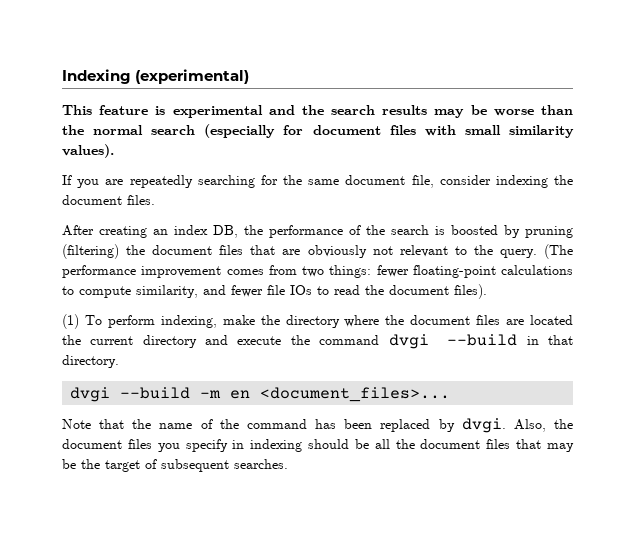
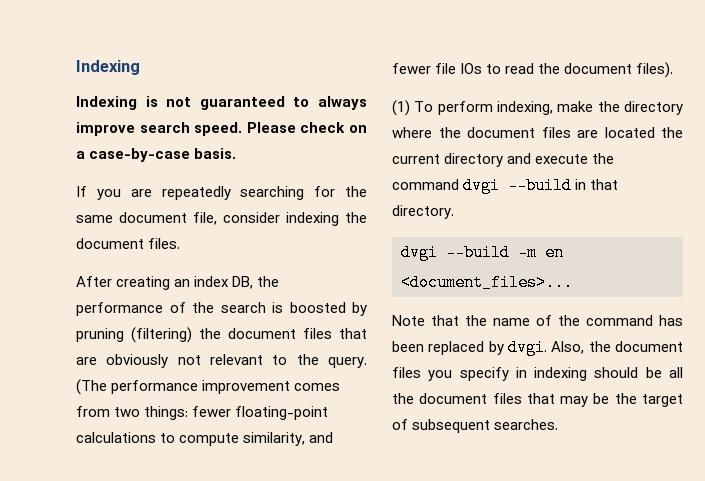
[62,69,250,84] [62,105,573,118] [62,124,574,138] [62,144,114,158] Indexing (experimental) // This feature is experimental and the search results may be worse than the normal search (especially for document files with small similarity values). -> [76,60,140,75] [76,96,367,110] [76,122,367,136] [76,148,237,162] Indexing // Indexing is not guaranteed to always improve search speed. Please check on a case-by-case basis.

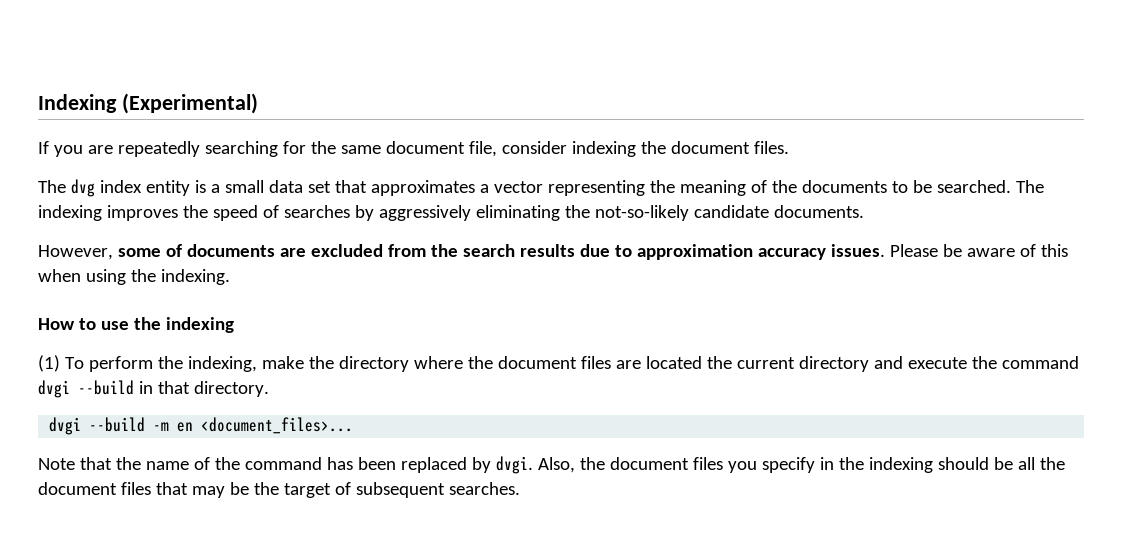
[76,60,140,75] [76,96,367,110] [76,122,367,136] [76,148,237,162] Indexing // Indexing is not guaranteed to always improve search speed. Please check on a case-by-case basis. -> [38,93,258,114] Indexing (Experimental)
[76,276,280,290] [76,302,367,316] [76,327,367,343] [76,354,367,368] [76,379,341,395] [76,406,329,420] [76,432,334,446] [392,62,674,78] After creating an index DB, the performance of the search is boosted by pruning (filtering) the document files that are obviously not relevant to the query. (The performance improvement comes from two things: fewer floating-point calculations to compute similarity, and fewer file IOs to read the document files). -> [38,179,1044,197] [38,205,864,221] [38,244,1068,260] [38,269,230,285] [38,317,234,333] The dvg index entity is a small data set that approximates a vector representing the meaning of the documents to be searched. The indexing improves the speed of searches by aggressively eliminating the not-so-likely candidate documents. // However, some of documents are excluded from the search results due to approximation accuracy issues. Please be aware of this when using the indexing. // How to use the indexing
(493, 108) none -> [157,356,183,369] the
(527, 372) none -> [838,457,864,470] the

